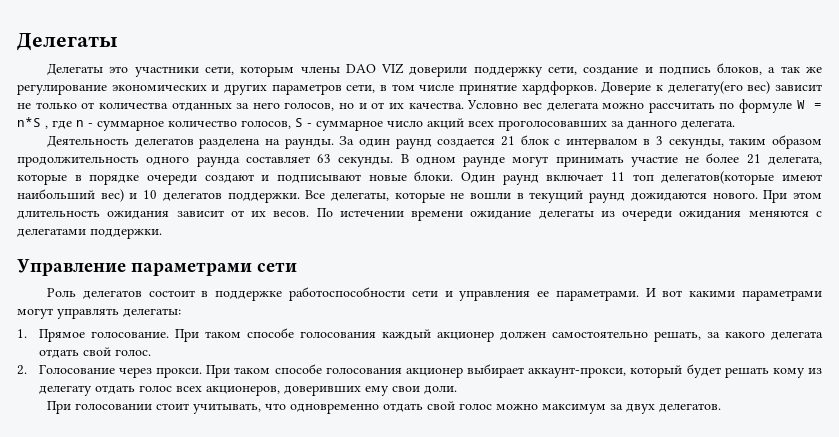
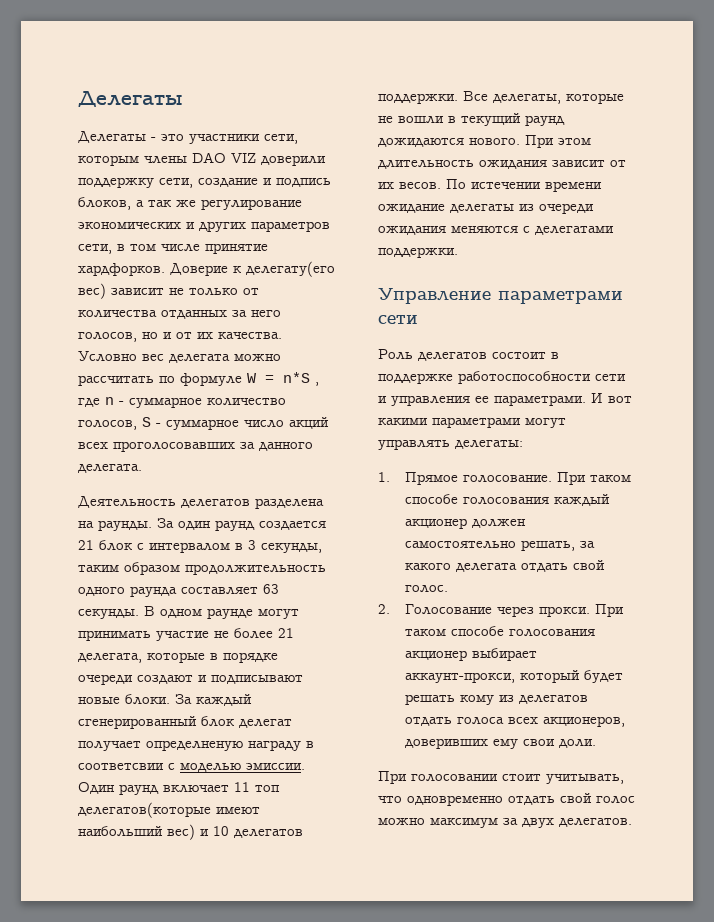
(104, 69) none -> [151,137,156,141] -
(454, 176) none -> [175,694,252,706] [78,716,292,729] [78,740,314,751] [78,763,305,772] За каждый сгенерированный блок делегат получает определненую награду в соответсвии с моделью эмиссии.
[38,385,172,396] делегату отдать голос -> [518,695,588,704] [404,717,504,726] делегатов отдать голоса

